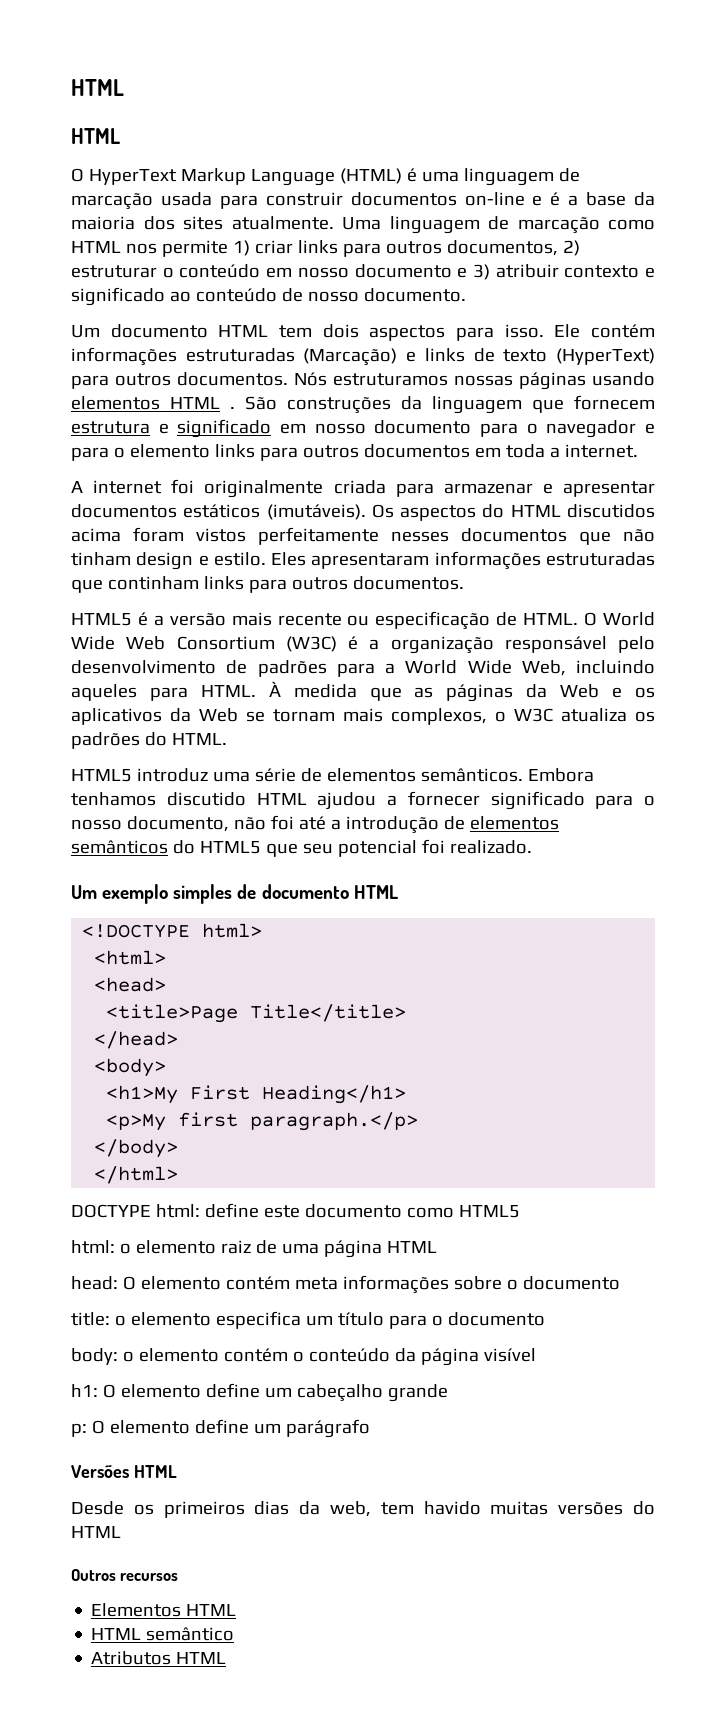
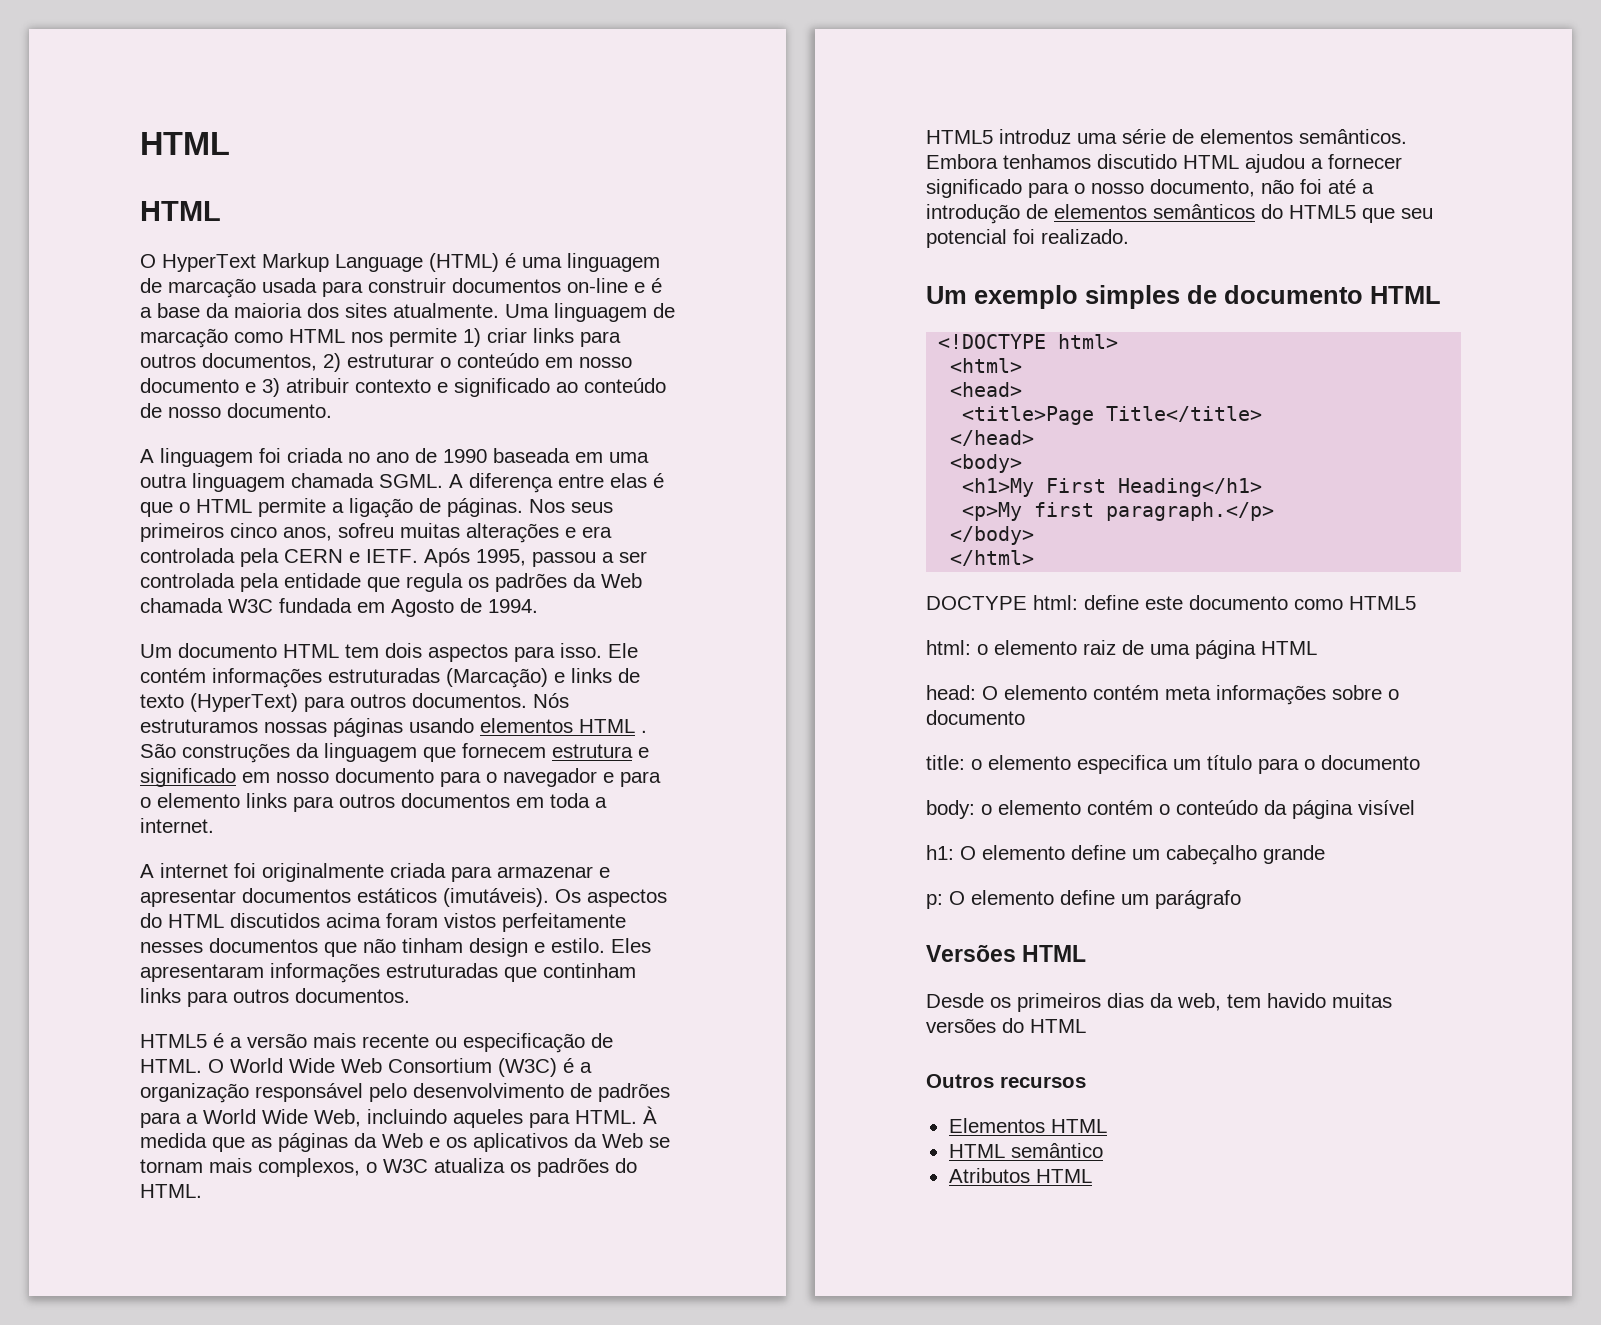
(466, 295) none -> [140,448,649,467] [140,473,664,493] [140,498,613,518] [140,523,612,543] [140,548,647,567] [140,573,642,592] [140,598,538,617] // A linguagem foi criada no ano de 1990 baseada em uma outra linguagem chamada SGML. A diferença entre elas é que o HTML permite a ligação de páginas. Nos seus primeiros cinco anos, sofreu muitas alterações e era controlada pela CERN e IETF. Após 1995, passou a ser controlada pela entidade que regula os padrões da Web chamada W3C fundada em Agosto de 1994.

